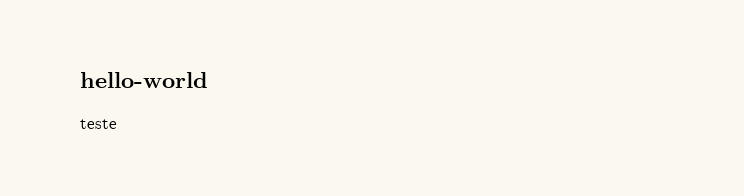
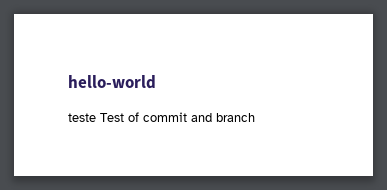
(117, 124) none -> [100,112,255,122] Test of commit and branch

